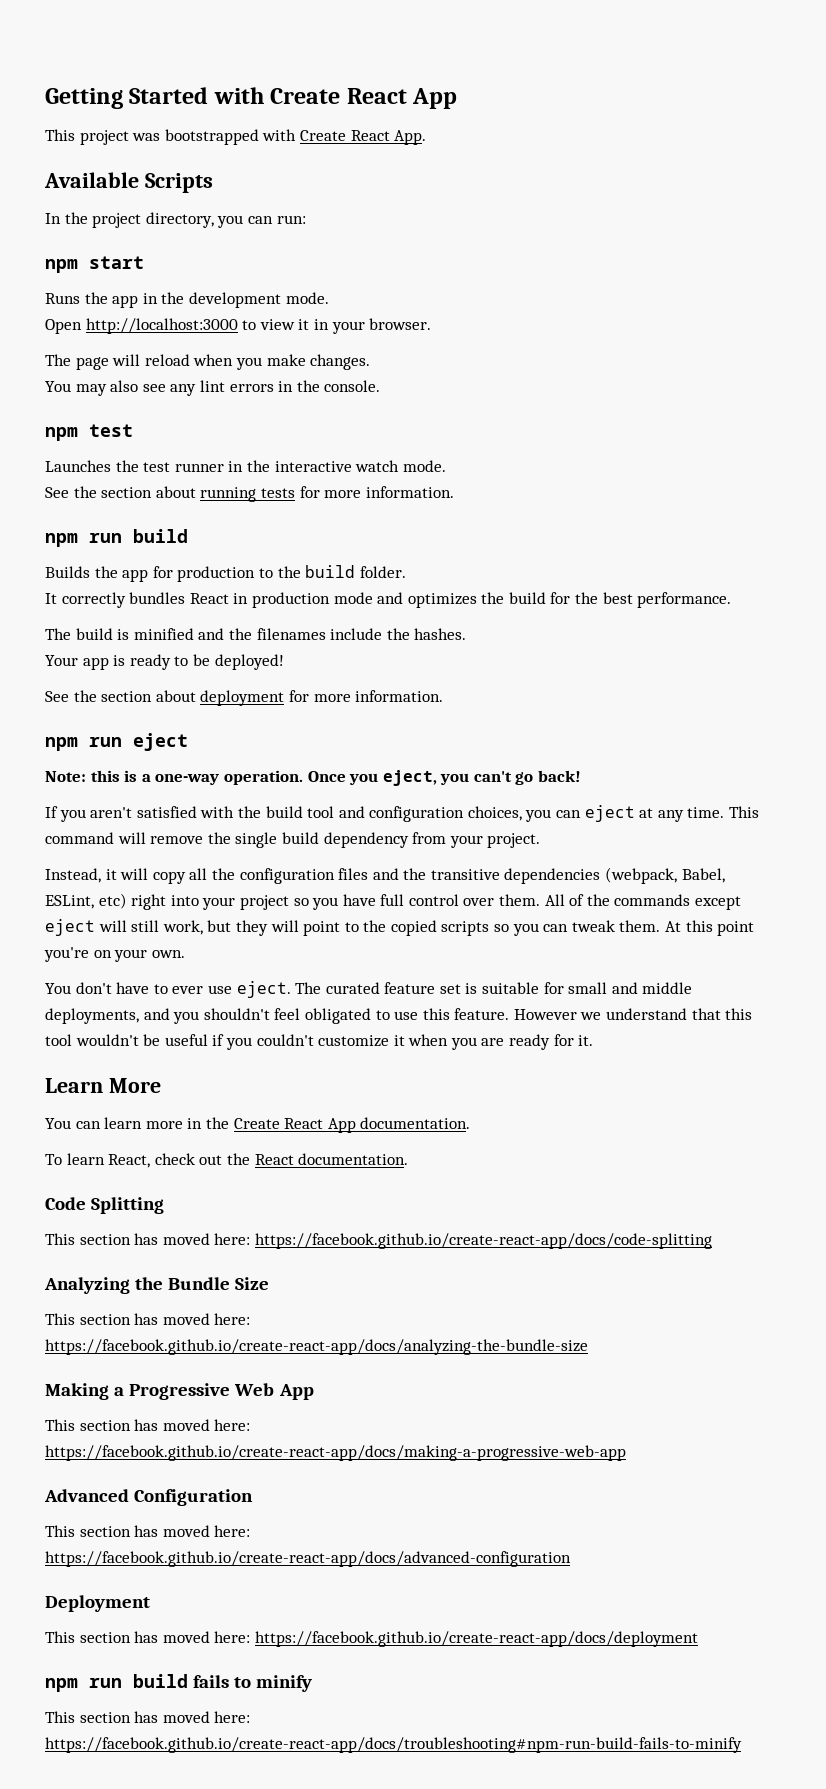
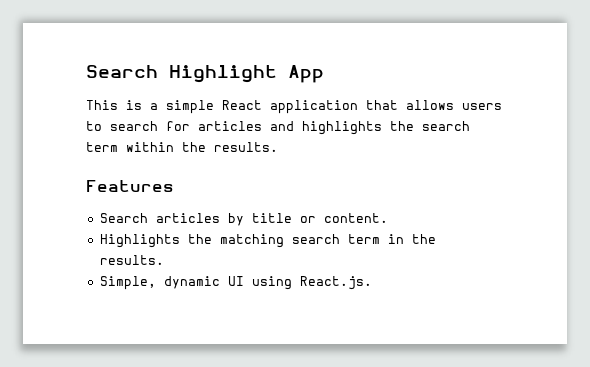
[45,87,458,109] [45,129,427,145] [44,172,213,193] [45,212,306,228] [45,256,144,273] [45,292,329,308] [45,318,432,334] [45,354,371,370] [45,380,381,396] [45,424,133,441] [45,460,446,472] [45,486,454,502] [45,529,188,547] [45,565,406,582] [45,592,732,608] [45,628,467,640] [45,654,284,670] [45,690,444,706] [45,733,188,751] [45,770,582,786] [45,805,760,822] [45,832,541,848] [45,867,725,884] [45,893,742,910] [45,919,755,936] [44,947,185,962] [45,981,693,998] [45,1008,753,1024] [45,1034,594,1050] [45,1078,161,1093] [45,1117,471,1133] [45,1153,409,1168] [45,1197,165,1214] [45,1233,712,1249] [44,1277,270,1294] [45,1313,251,1325] [45,1339,588,1355] [45,1383,314,1400] [45,1419,251,1431] [45,1445,626,1461] [44,1489,254,1506] [45,1525,251,1537] [45,1551,571,1567] [45,1595,150,1612] [45,1631,698,1647] [45,1674,313,1692] [45,1711,251,1723] [45,1737,742,1753] Getting Started with Create React App // This project was bootstrapped with Create React App. // Available Scripts // In the project directory, you can run: // npm start // Runs the app in the development mode. // Open http://localhost:3000 to view it in your browser. // The page will reload when you make changes. // You may also see any lint errors in the console. // npm test // Launches the test runner in the interactive watch mode. // See the section about running tests for more information. // npm run build // Builds the app for production to the build folder. // It correctly bundles React in production mode and optimizes the build for the best performance. // The build is minified and the filenames include the hashes. // Your app is ready to be deployed! // See the section about deployment for more information. // npm run eject // Note: this is a one-way operation. Once you eject, you can't go back! // If you aren't satisfied with the build tool and configuration choices, you can eject at any time. This command will remove the single build dependency from your project. // Instead, it will copy all the configuration files and the transitive dependencies (webpack, Babel, ESLint, etc) right into your project so you have full control over them. All of the commands except eject will still work, but they will point to the copied scripts so you can tweak them. At this point you're on your own. // You don't have to ever use eject. The curated feature set is suitable for small and middle deployments, and you shouldn't feel obligated to use this feature. However we understand that this tool wouldn't be useful if you couldn't customize it when you are ready for it. // Learn More // You can learn more in the Create React App documentation. // To learn React, check out the React documentation. // Code Splitting // This section has moved here: https://facebook.github.io/create-react-app/docs/code-splitting // Analyzing the Bundle Size // This section has moved here: https://facebook.github.io/create-react-app/docs/analyzing-the-bundle-size // Making a Progressive Web App // This section has moved here: https://facebook.github.io/create-react-app/docs/making-a-progressive-web-app // Advanced Configuration // This section has moved here: https://facebook.github.io/create-react-app/docs/advanced-configuration // Deployment // This section has moved here: https://facebook.github.io/create-react-app/docs/deployment // npm run build fails to minify // This section has moved here: https://facebook.github.io/create-react-app/docs/troubleshooting#npm-run-build-fails-to-minify -> [86,65,324,83] [86,100,502,114] [86,121,470,135] [86,142,278,152] [86,180,174,192] [99,213,388,226] [99,234,436,248] [99,255,164,265] [99,276,372,290] Search Highlight App // This is a simple React application that allows users to search for articles and highlights the search term within the results. // Features // Search articles by title or content. // Highlights the matching search term in the results. // Simple, dynamic UI using React.js.

